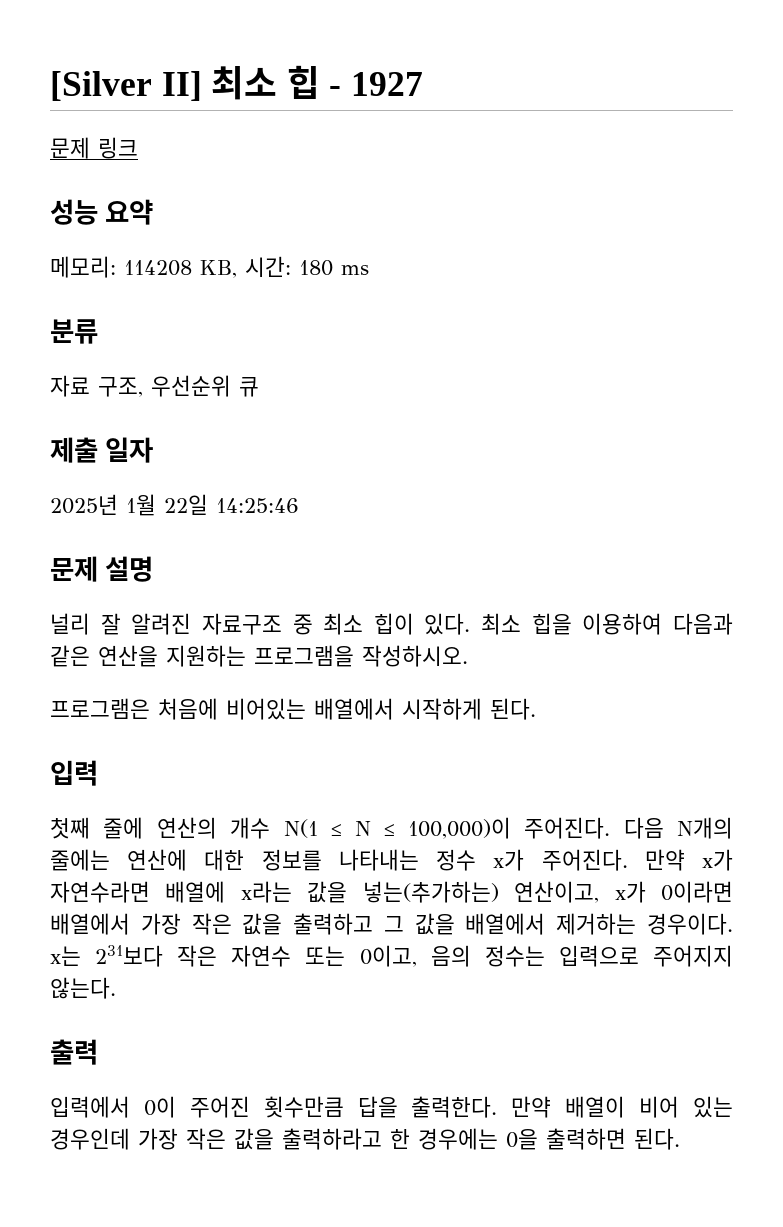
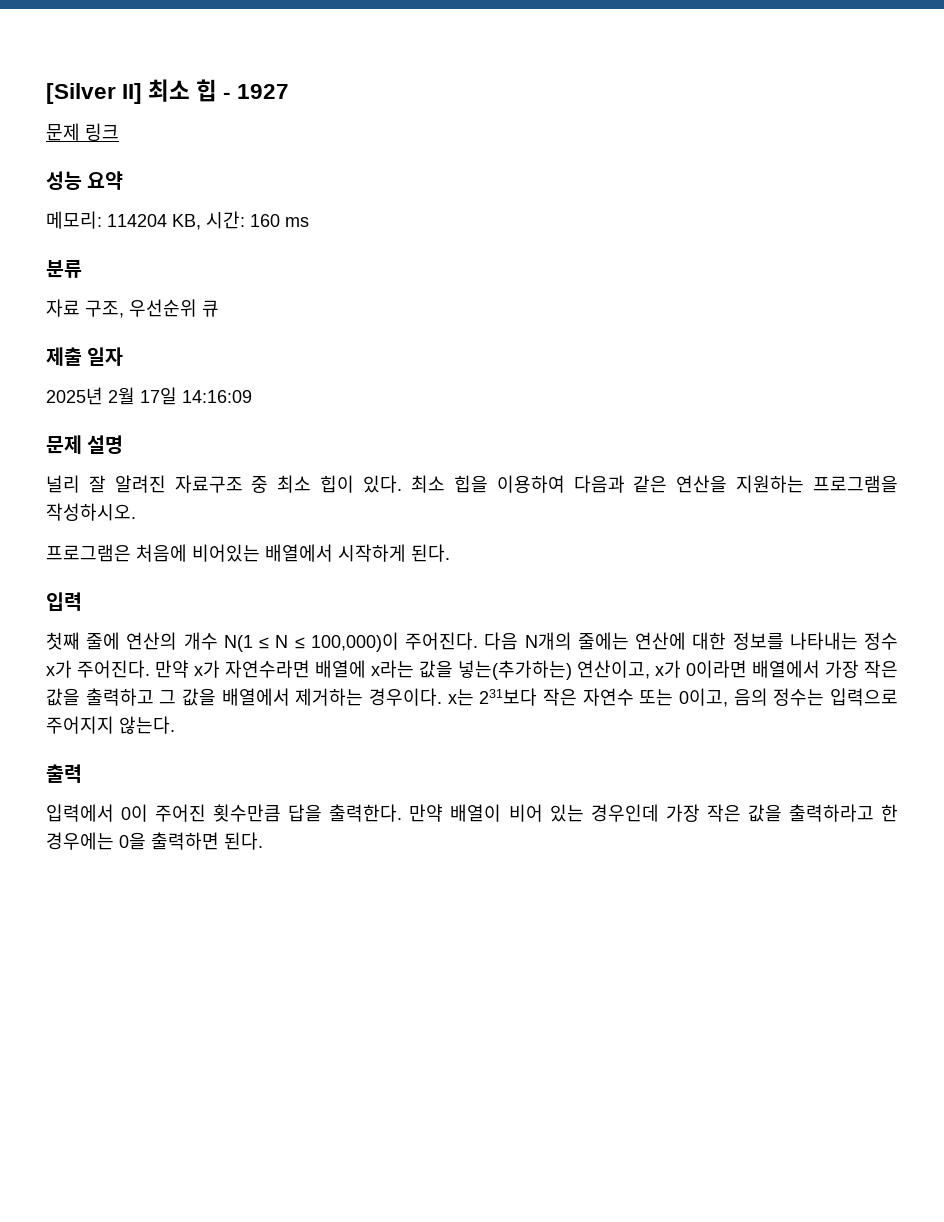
[124,260,192,276] 114208 -> [107,214,167,227] 114204
[299,260,333,276] 180 -> [250,214,280,227] 160
[126,494,299,516] 1월 22일 14:25:46 -> [108,387,252,405] 2월 17일 14:16:09

